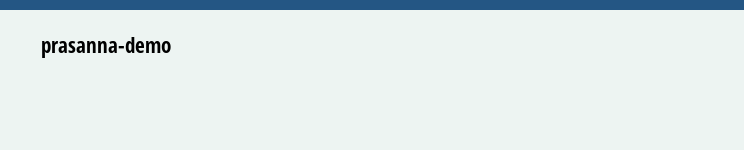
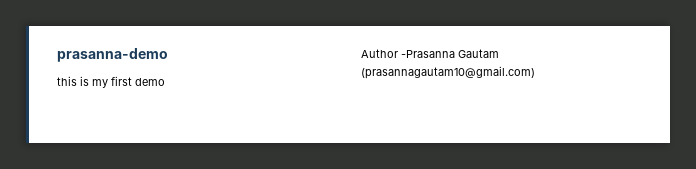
(171, 47) none -> [57,76,165,88] [361,49,499,58] [361,66,535,79] // this is my first demo // Author -Prasanna Gautam (prasannagautam10@gmail.com)

